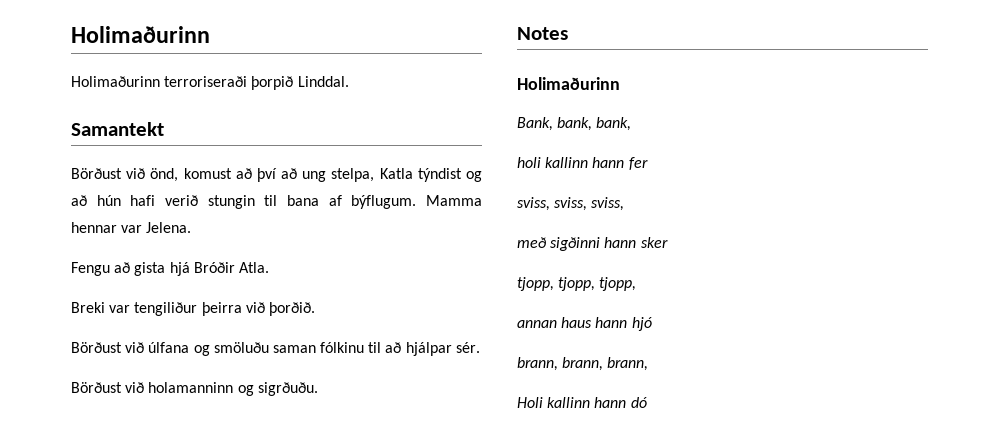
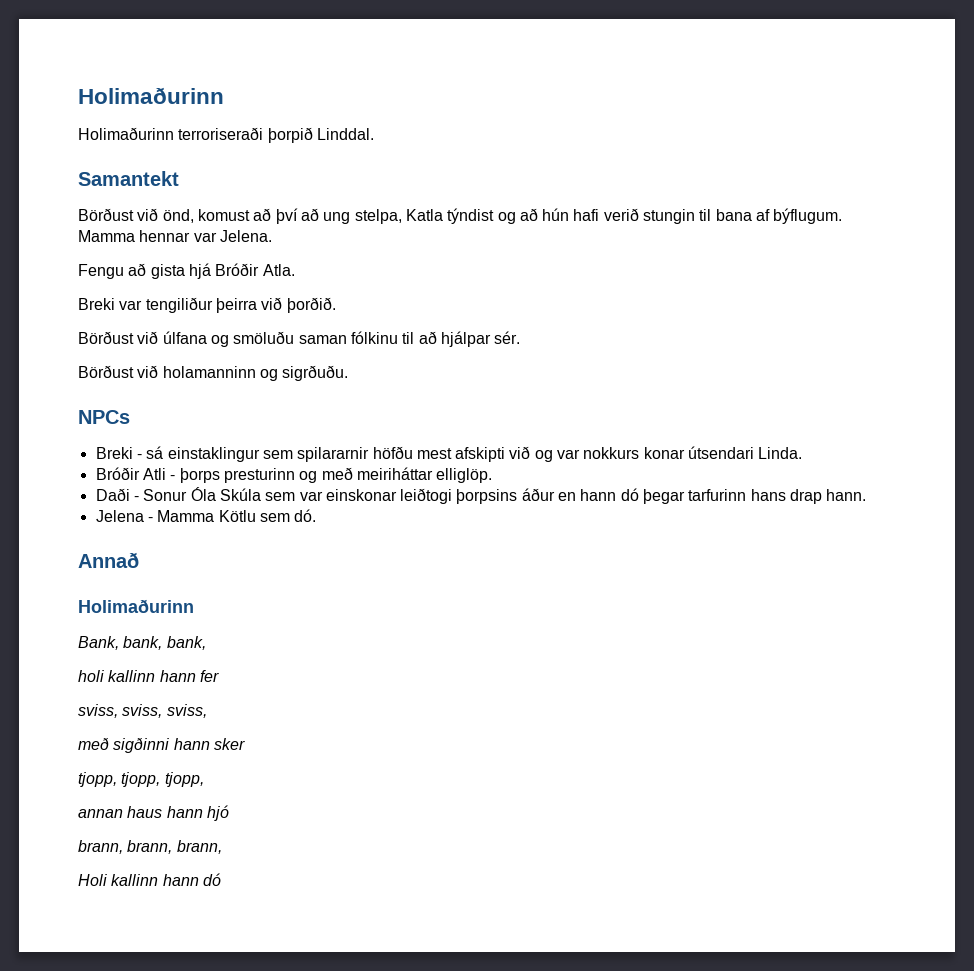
[517,27,568,40] Notes -> [78,410,130,424] [95,446,803,462] [95,467,493,483] [95,487,867,504] [95,509,317,522] [78,552,139,568] NPCs // Breki - sá einstaklingur sem spilararnir höfðu mest afskipti við og var nokkurs konar útsendari Linda. // Bróðir Atli - þorps presturinn og með meiriháttar elliglöp. // Daði - Sonur Óla Skúla sem var einskonar leiðtogi þorpsins áður en hann dó þegar tarfurinn hans drap hann. // Jelena - Mamma Kötlu sem dó. // Annað

